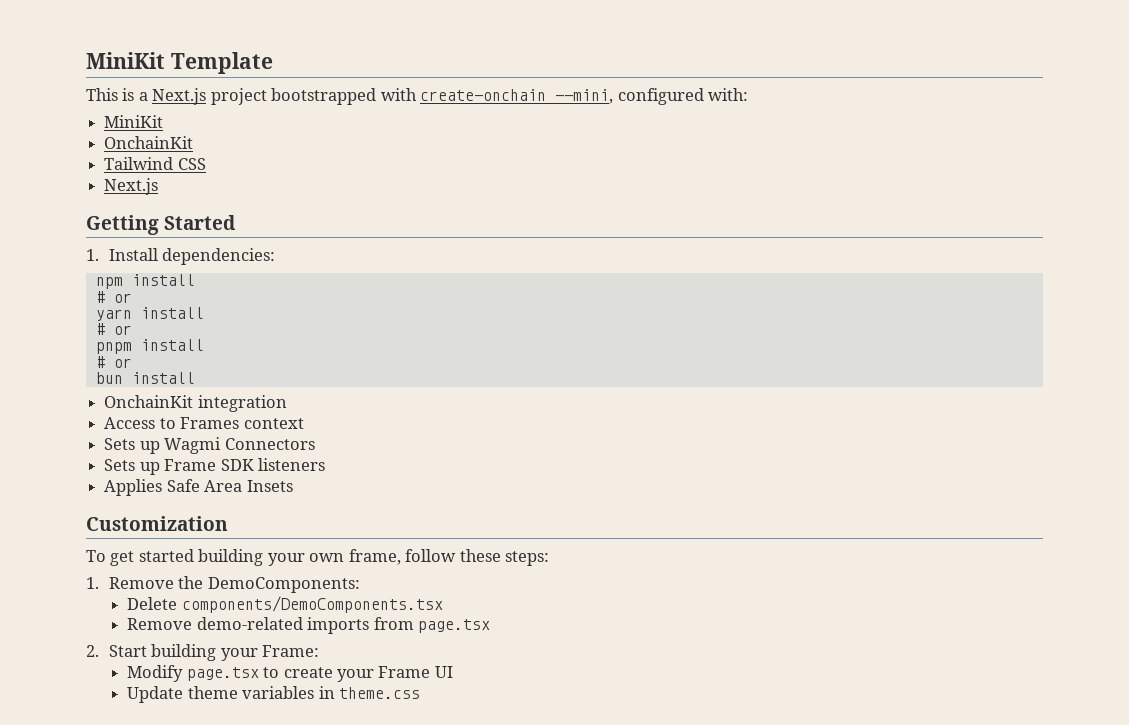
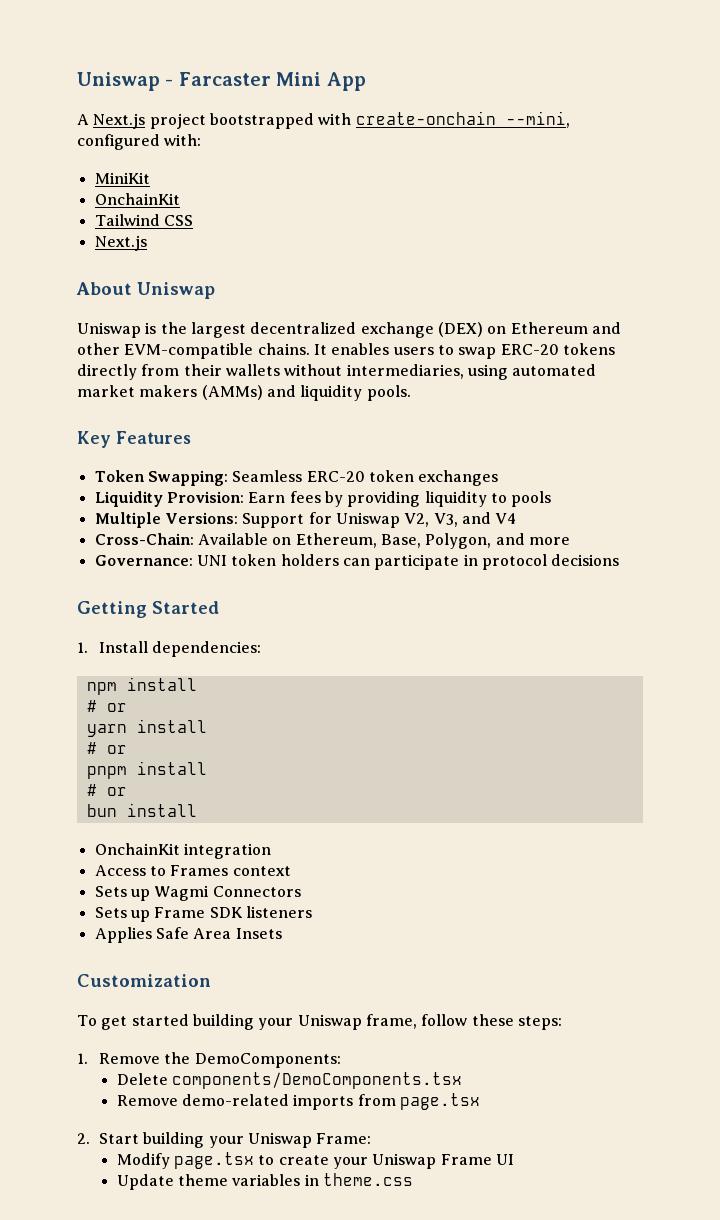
[86,52,273,74] [86,88,148,101] MiniKit Template // This is a -> [77,72,366,91] [77,114,89,125] Uniswap - Farcaster Mini App // A
(159, 186) none -> [76,282,215,299] [77,322,621,338] [77,343,615,359] [77,364,597,380] [77,385,411,401] [77,431,191,448] [94,470,499,486] [94,491,552,507] [94,512,517,528] [94,533,570,549] [94,554,620,570] // About Uniswap // Uniswap is the largest decentralized exchange (DEX) on Ethereum and other EVM-compatible chains. It enables users to swap ERC-20 tokens directly from their wallets without intermediaries, using automated market makers (AMMs) and liquidity pools. // Key Features // Token Swapping: Seamless ERC-20 token exchanges // Liquidity Provision: Earn fees by providing liquidity to pools // Multiple Versions: Support for Uniswap V2, V3, and V4 // Cross-Chain: Available on Ethereum, Base, Polygon, and more // Governance: UNI token holders can participate in protocol decisions
[309,553,345,562] own -> [297,1014,362,1030] Uniswap
(258, 654) none -> [248,1132,313,1148] Uniswap
(374, 675) none -> [372,1153,437,1169] Uniswap

